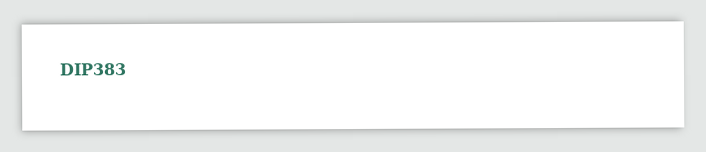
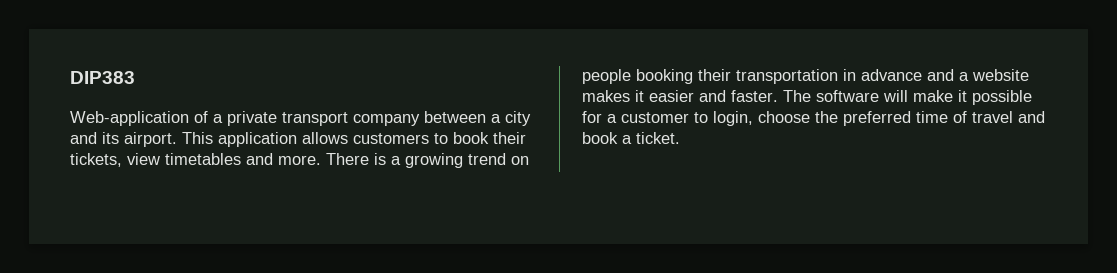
(126, 69) none -> [70,111,531,126] [70,132,526,147] [70,153,529,168] [582,69,1029,84] [582,90,1032,105] [582,111,1045,126] [582,132,680,144] // Web-application of a private transport company between a city and its airport. This application allows customers to book their tickets, view timetables and more. There is a growing trend on people booking their transportation in advance and a website makes it easier and faster. The software will make it possible for a customer to login, choose the preferred time of travel and book a ticket.

